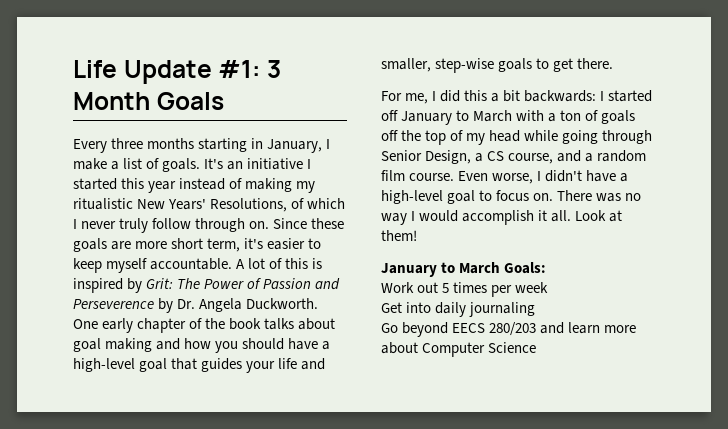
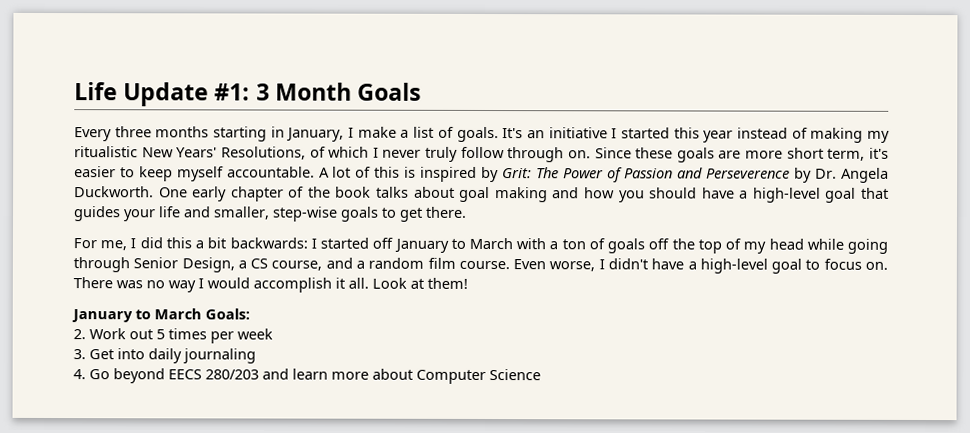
(547, 268) none -> [73,329,86,340] 2.
(549, 287) none -> [73,349,86,360] 3.
(536, 309) none -> [73,369,86,380] 4.

